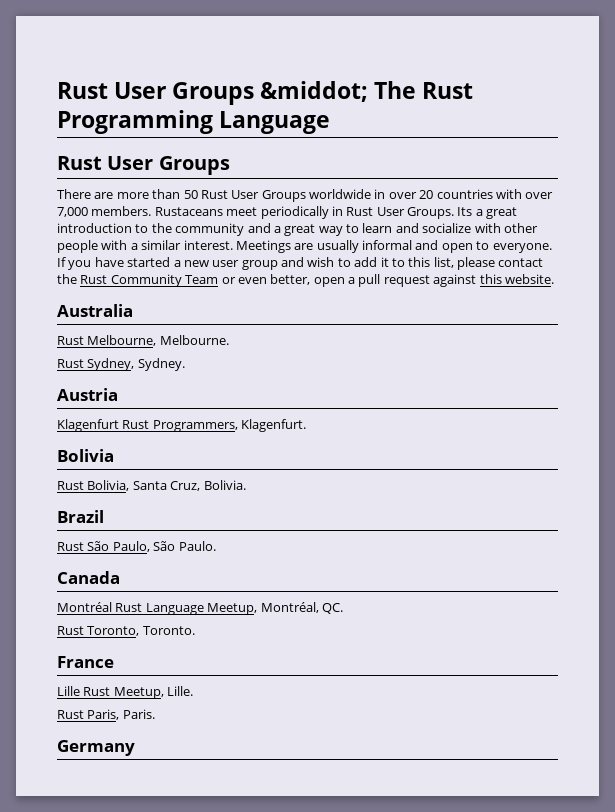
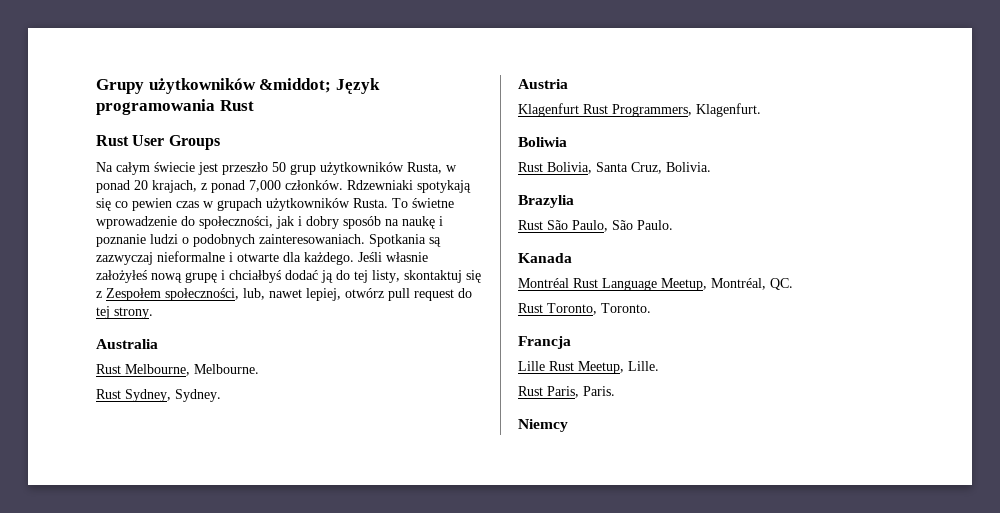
[57,81,474,105] [57,110,331,134] [57,156,230,175] [57,189,554,202] [57,206,518,219] [57,223,538,236] [57,240,552,253] [57,257,544,270] [57,274,554,287] Rust User Groups &middot; The Rust Programming Language // Rust User Groups // There are more than 50 Rust User Groups worldwide in over 20 countries with over 7,000 members. Rustaceans meet periodically in Rust User Groups. Its a great introduction to the community and a great way to learn and socialize with other people with a similar interest. Meetings are usually informal and open to everyone. If you have started a new user group and wish to add it to this list, please contact the Rust Community Team or even better, open a pull request against this website. -> [96,78,380,94] [96,99,254,115] [96,135,220,150] [96,162,457,175] [96,180,471,193] [96,198,454,211] [96,216,443,229] [96,234,441,247] [96,251,428,265] [96,270,481,283] [96,288,472,301] [96,306,153,319] Grupy użytkowników &middot; Język programowania Rust // Rust User Groups // Na całym świecie jest przeszło 50 grup użytkowników Rusta, w ponad 20 krajach, z ponad 7,000 członków. Rdzewniaki spotykają się co pewien czas w grupach użytkowników Rusta. To świetne wprowadzenie do społeczności, jak i dobry sposób na naukę i poznanie ludzi o podobnych zainteresowaniach. Spotkania są zazwyczaj nieformalne i otwarte dla każdego. Jeśli własnie założyłeś nową grupę i chciałbyś dodać ją do tej listy, skontaktuj się z Zespołem społeczności, lub, nawet lepiej, otwórz pull request do tej strony.
[57,449,114,462] Bolivia -> [518,137,567,147] Boliwia
[57,510,104,523] Brazil -> [518,195,574,208] Brazylia
[57,571,120,584] Canada -> [518,253,572,263] Kanada
[57,656,114,668] France -> [518,336,571,349] Francja
[57,740,135,756] Germany -> [518,419,568,432] Niemcy

